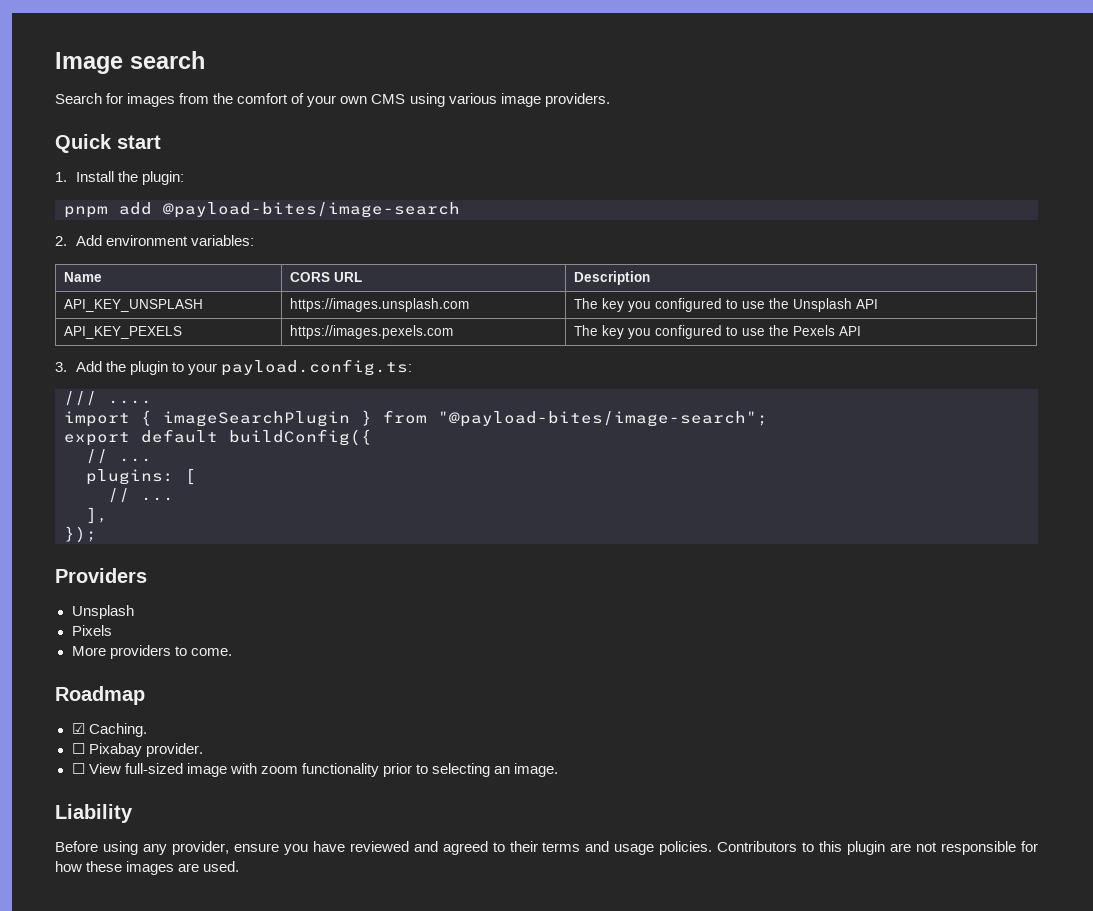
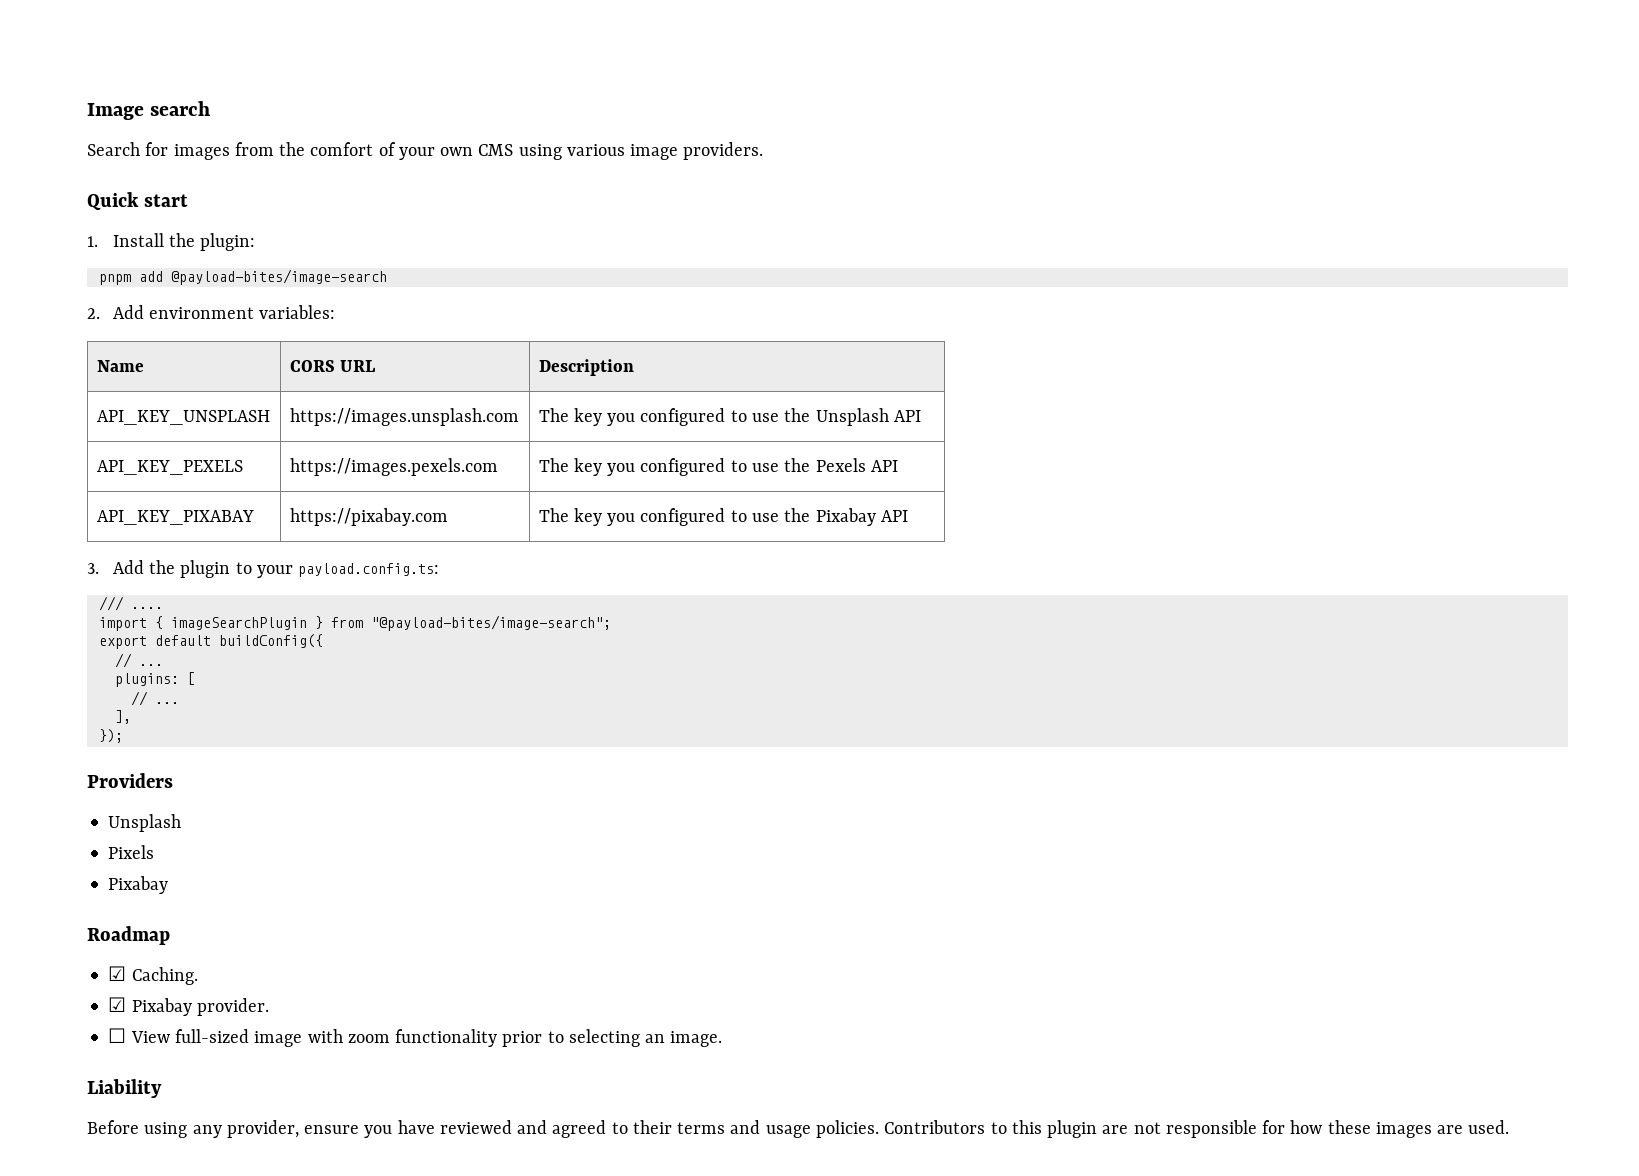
(861, 331) none -> [96,510,254,525] [289,508,448,526] [538,508,908,526] // API_KEY_PIXABAY | https://pixabay.com | The key you configured to use the Pixabay API
[71,645,232,659] More providers to come. -> [108,876,169,894] Pixabay
[71,743,85,754] ☐ -> [108,997,127,1012] ☑

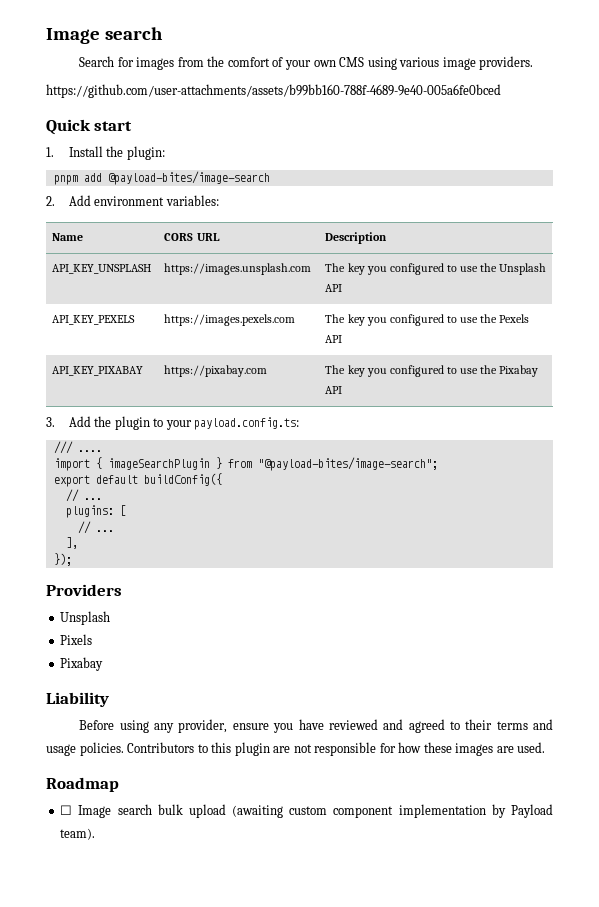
(764, 151) none -> [46,84,501,98] // https://github.com/user-attachments/assets/b99bb160-788f-4689-9e40-005a6fe0bced
[87,926,170,945] [108,966,198,985] [108,997,269,1016] [108,1028,723,1047] // Roadmap // ☑ Caching. // ☑ Pixabay provider. // ☐ View full-sized image with zoom functionality prior to selecting an image. -> (104, 664) none
(1510, 1127) none -> [46,777,119,792] [60,804,553,818] [60,828,96,840] // Roadmap // ☐ Image search bulk upload (awaiting custom component implementation by Payload team).

